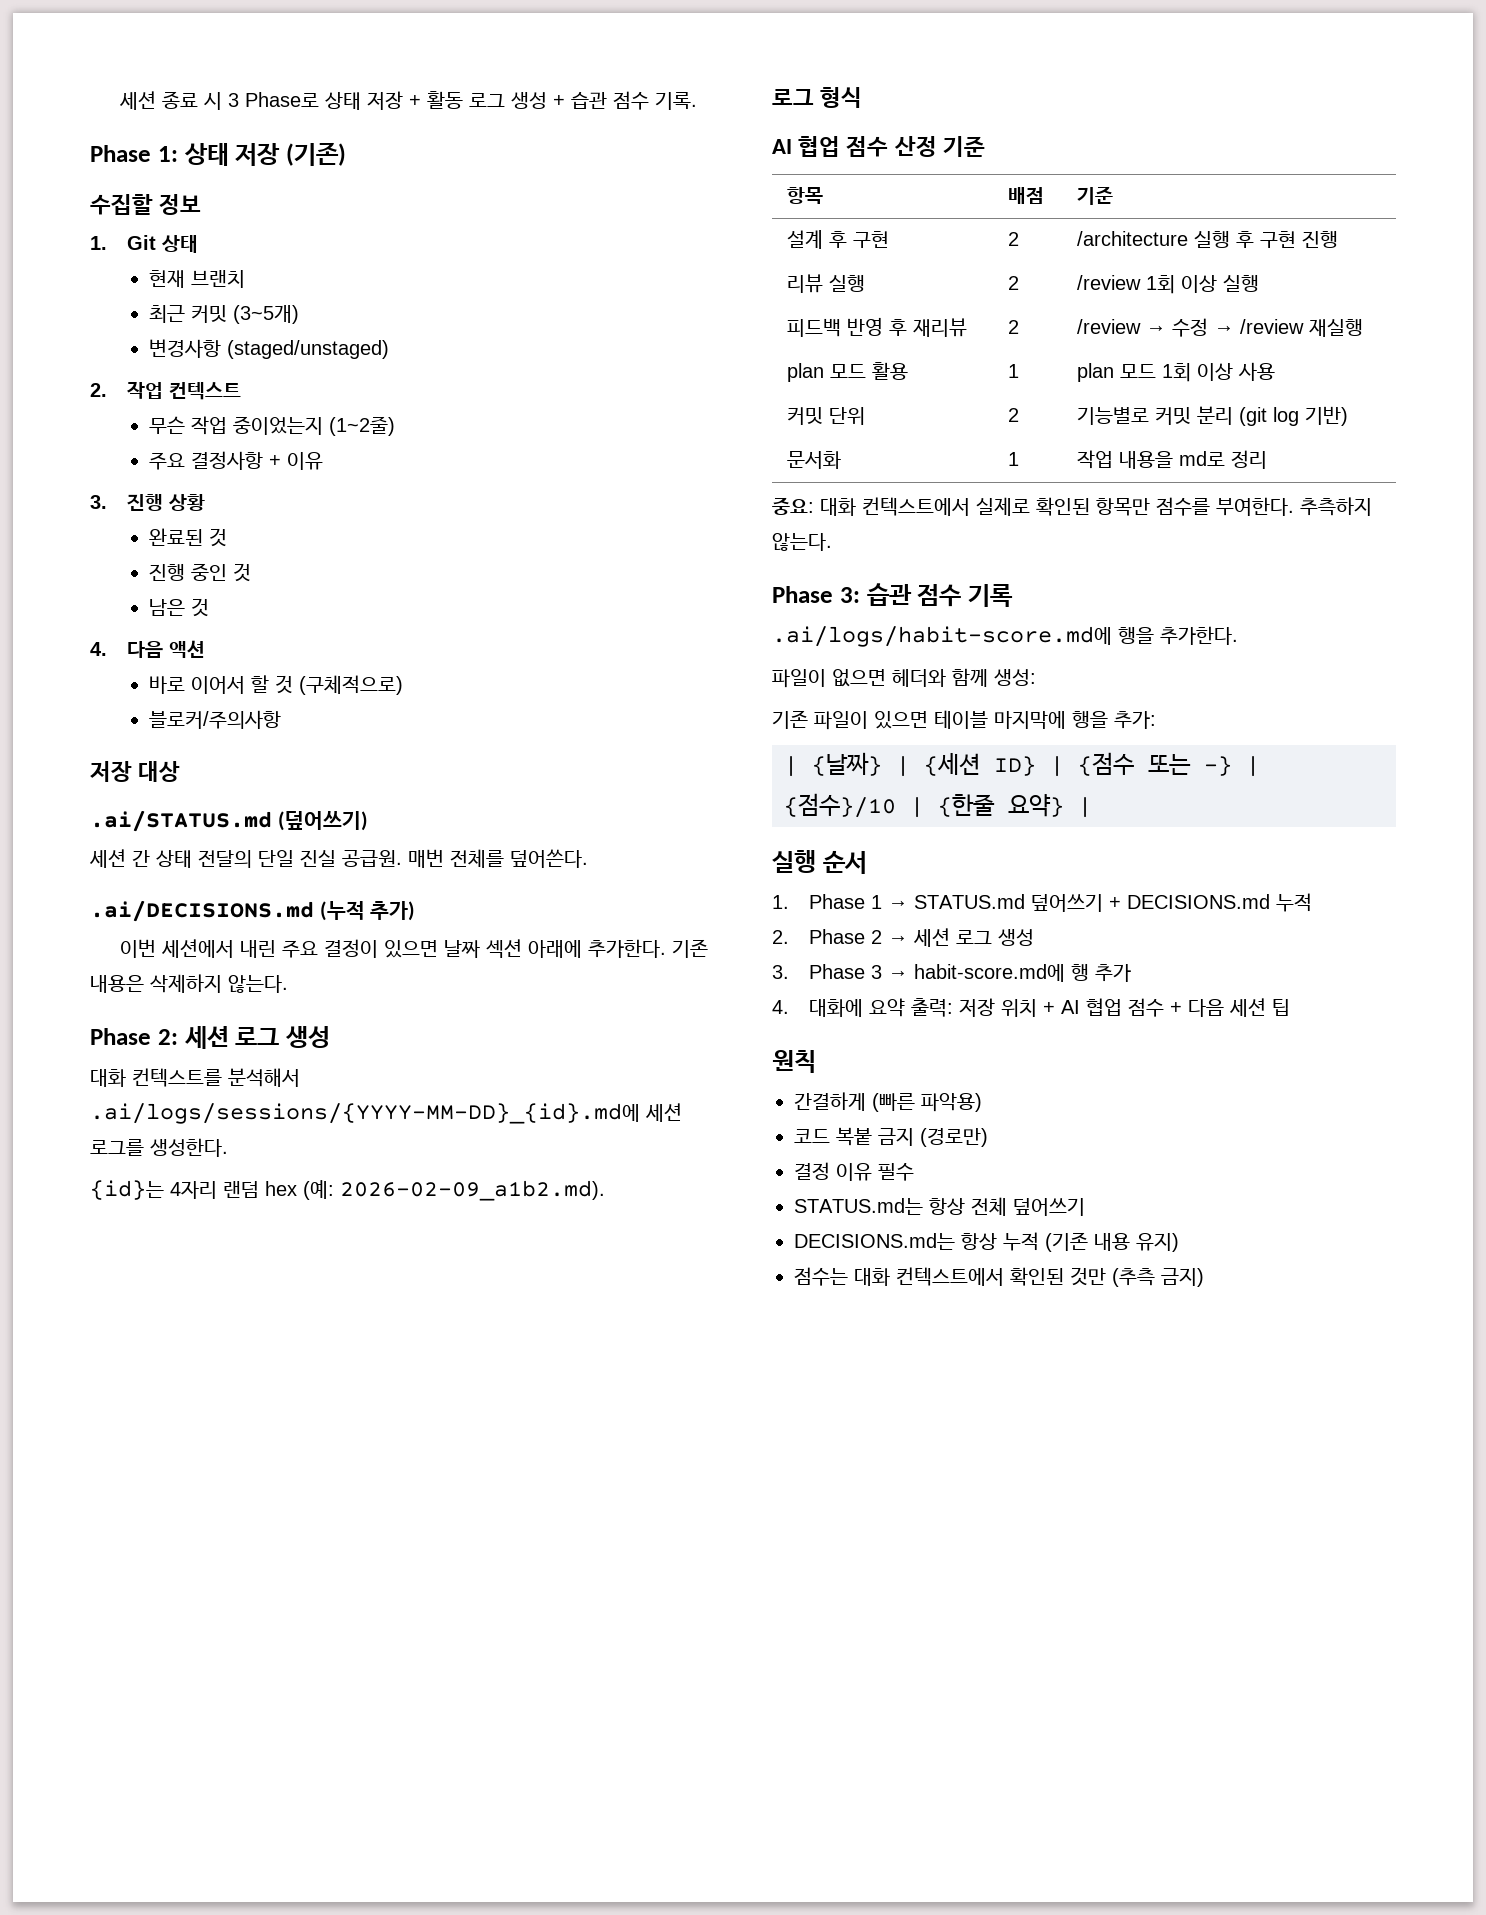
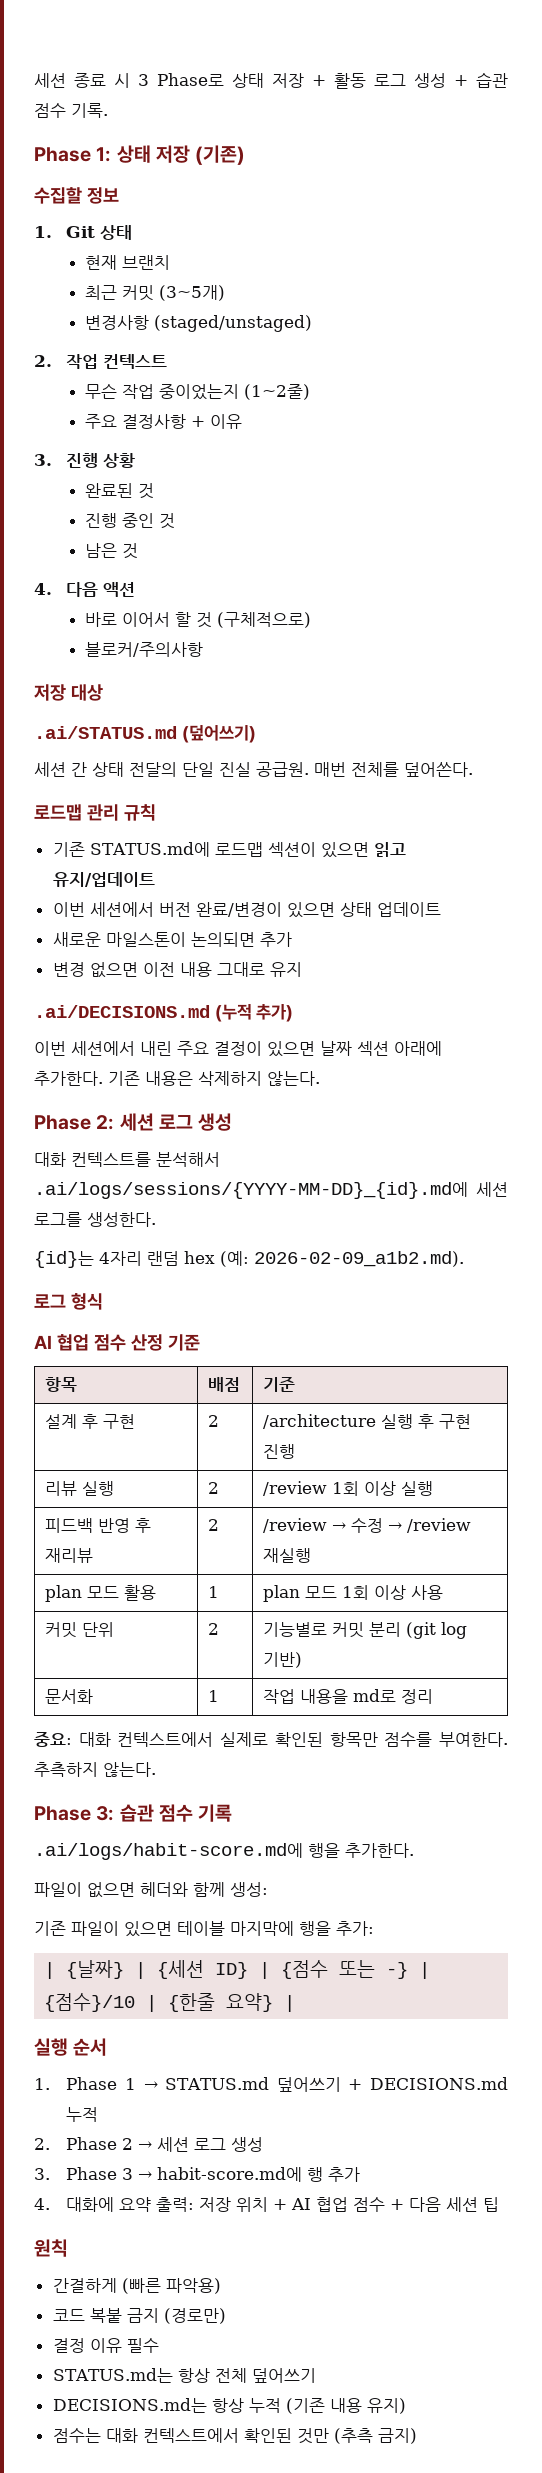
(588, 858) none -> [34,804,156,821] [52,842,406,858] [52,872,155,887] [52,902,441,918] [52,932,292,947] [52,962,302,978] // 로드맵 관리 규칙 // 기존 STATUS.md에 로드맵 섹션이 있으면 읽고 유지/업데이트 // 이번 세션에서 버전 완료/변경이 있으면 상태 업데이트 // 새로운 마일스톤이 논의되면 추가 // 변경 없으면 이전 내용 그대로 유지

